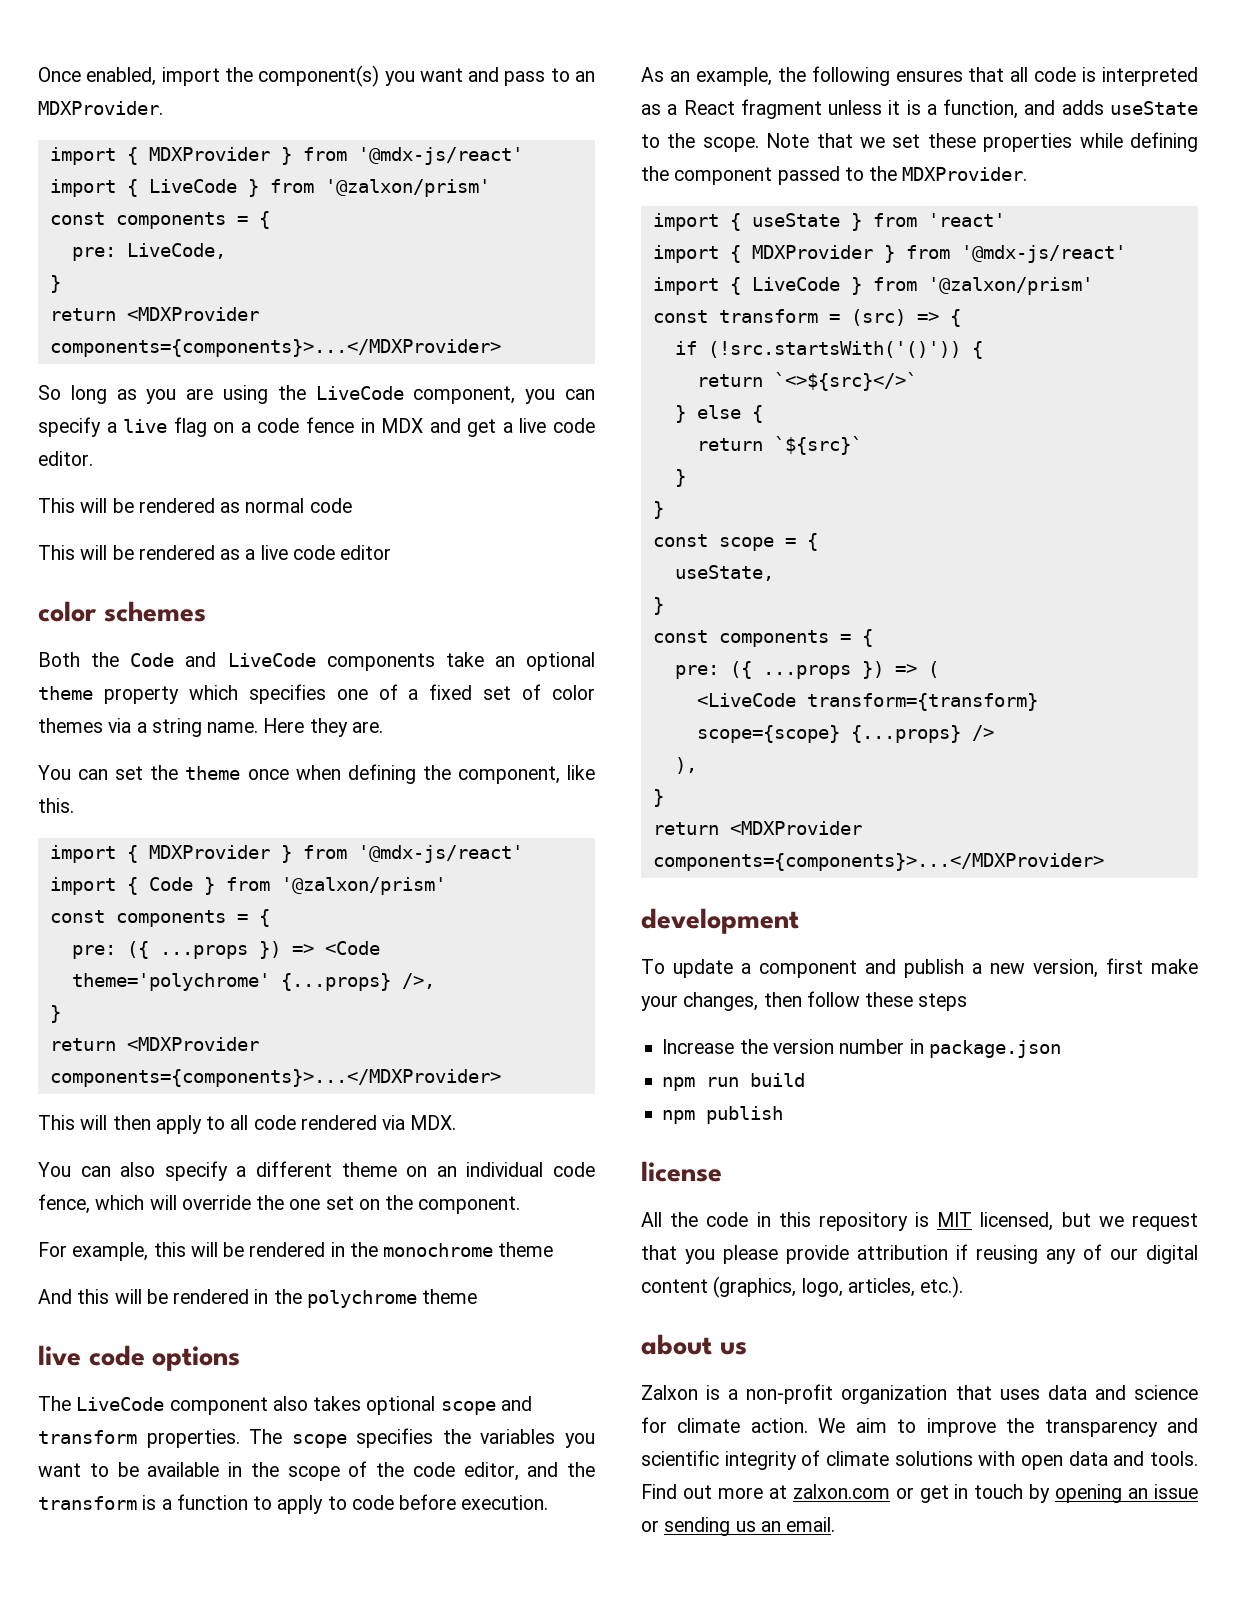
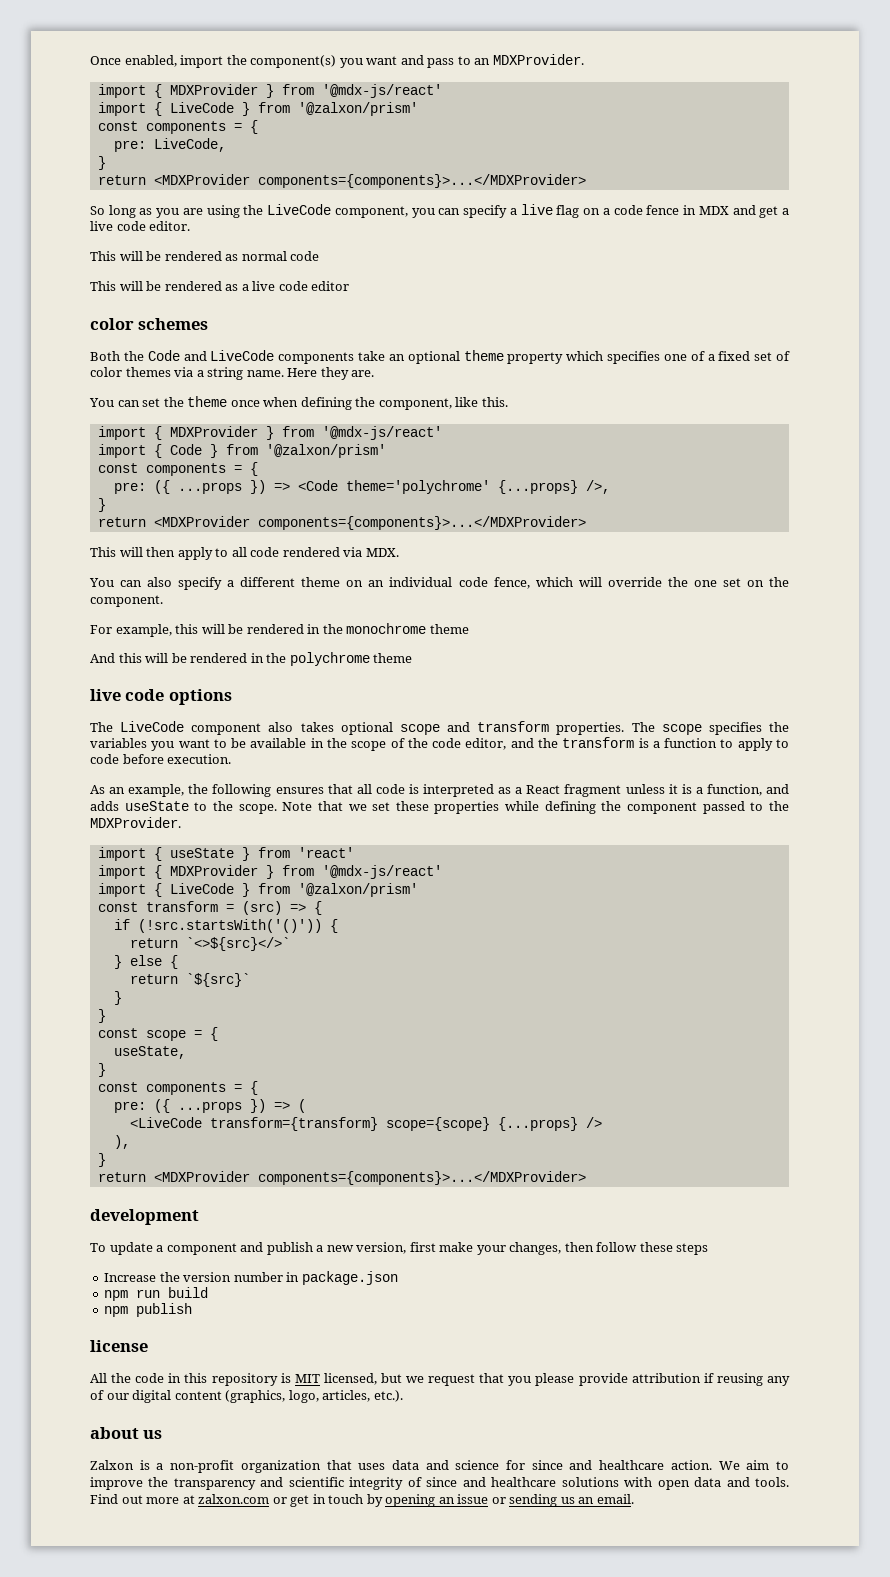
[677,1418,741,1433] climate -> [531,1460,665,1470] since and healthcare
[826,1451,889,1466] climate -> [426,1477,557,1487] since and healthcare

